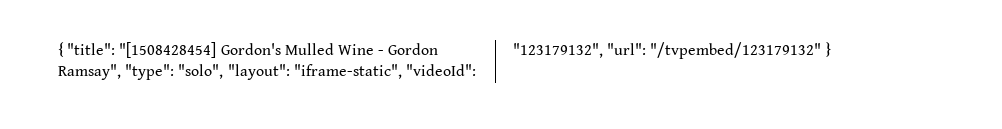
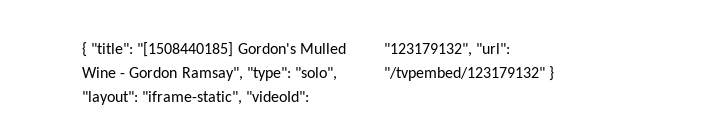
[119,42,217,58] "[1508428454] -> [137,42,234,57] "[1508440185]

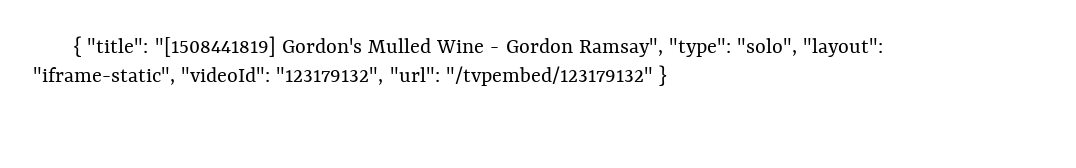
[137,42,234,57] "[1508440185] -> [154,36,276,57] "[1508441819]

